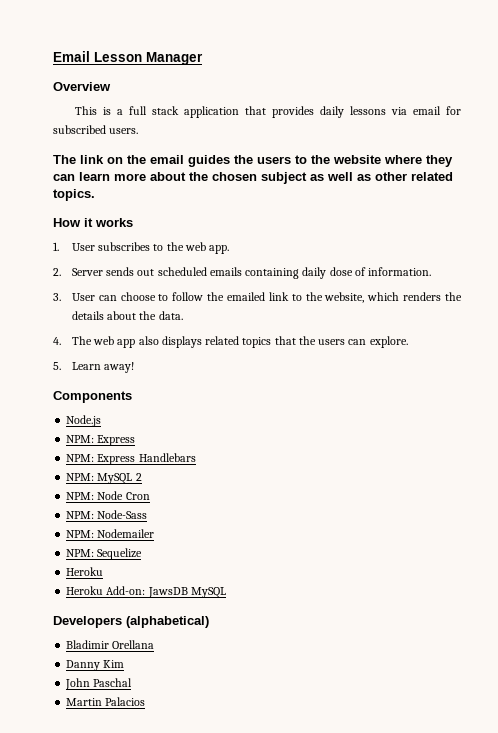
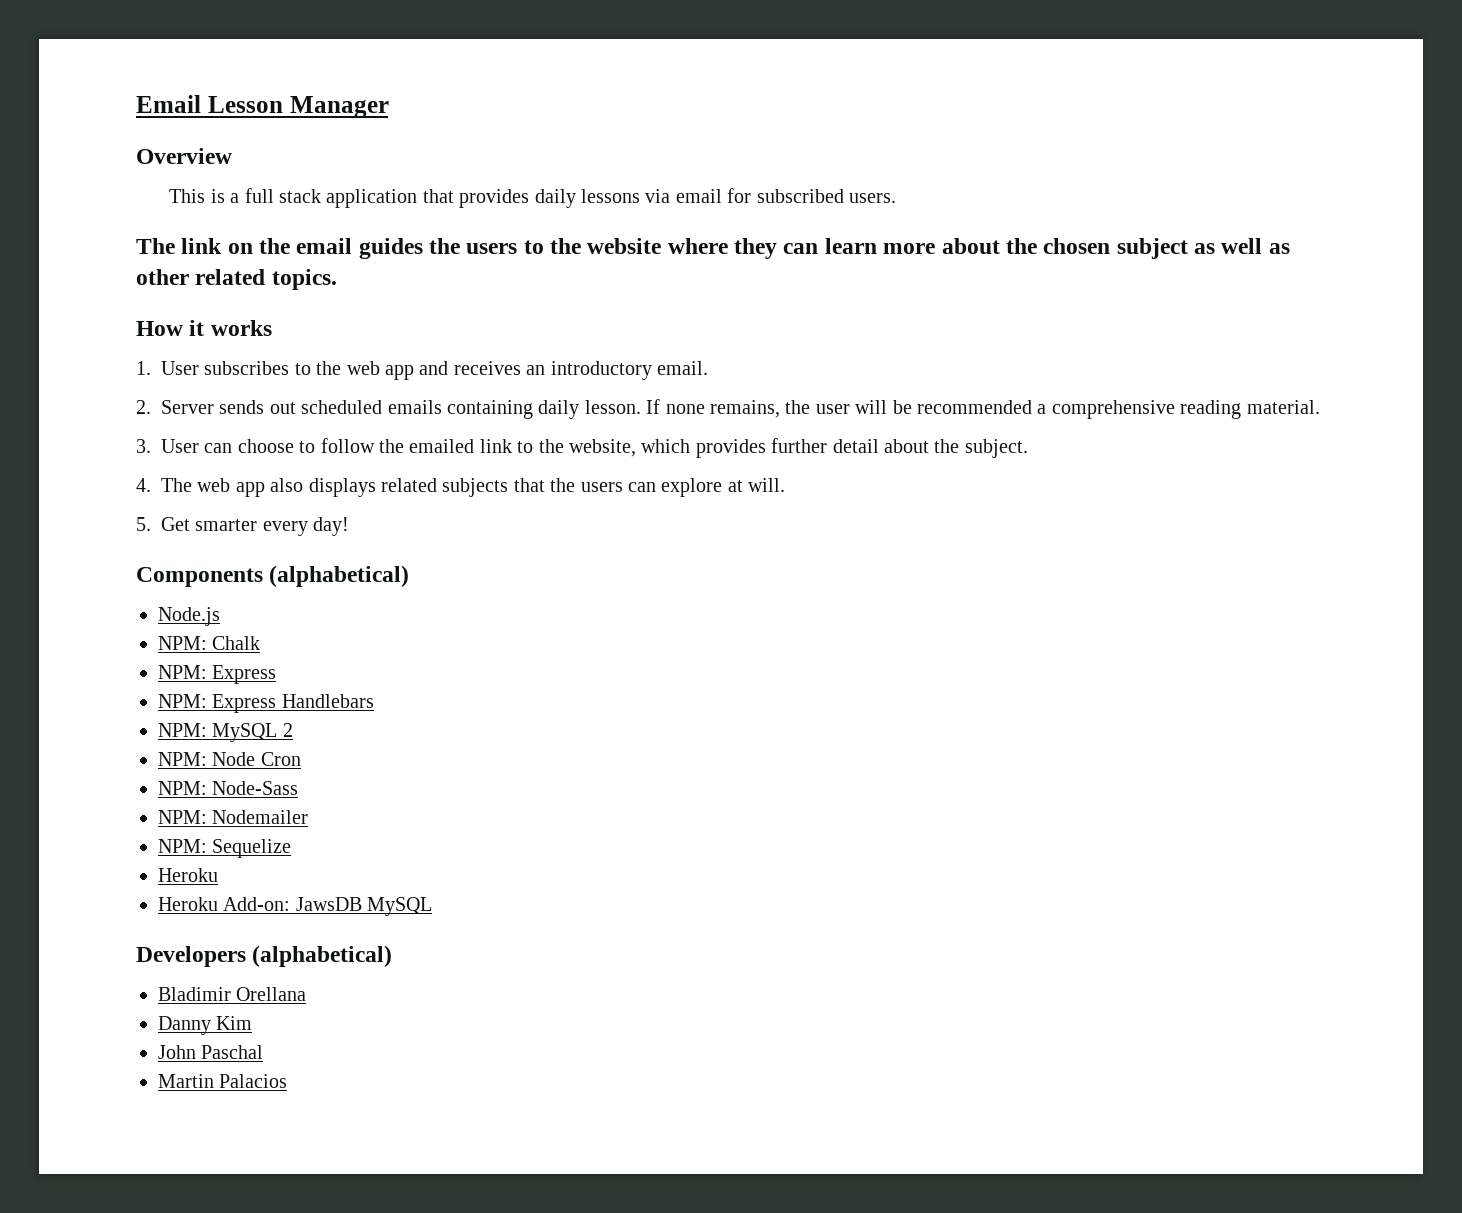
[209,245,230,254] app. -> [385,361,708,380] app and receives an introductory email.
[329,267,432,276] dose of information. -> [584,399,1320,419] lesson. If none remains, the user will be recommended a comprehensive reading material.
[403,292,462,301] [71,311,183,320] renders the details about the data. -> [695,438,1028,458] provides further detail about the subject.
[242,337,272,348] topics -> [442,478,509,497] subjects
[369,336,408,348] [53,362,135,373] explore. // 5. Learn away! -> [661,478,786,497] [136,517,350,536] explore at will. // 5. Get smarter every day!
(132, 397) none -> [269,565,410,587] (alphabetical)
(102, 421) none -> [158,636,261,650] // NPM: Chalk

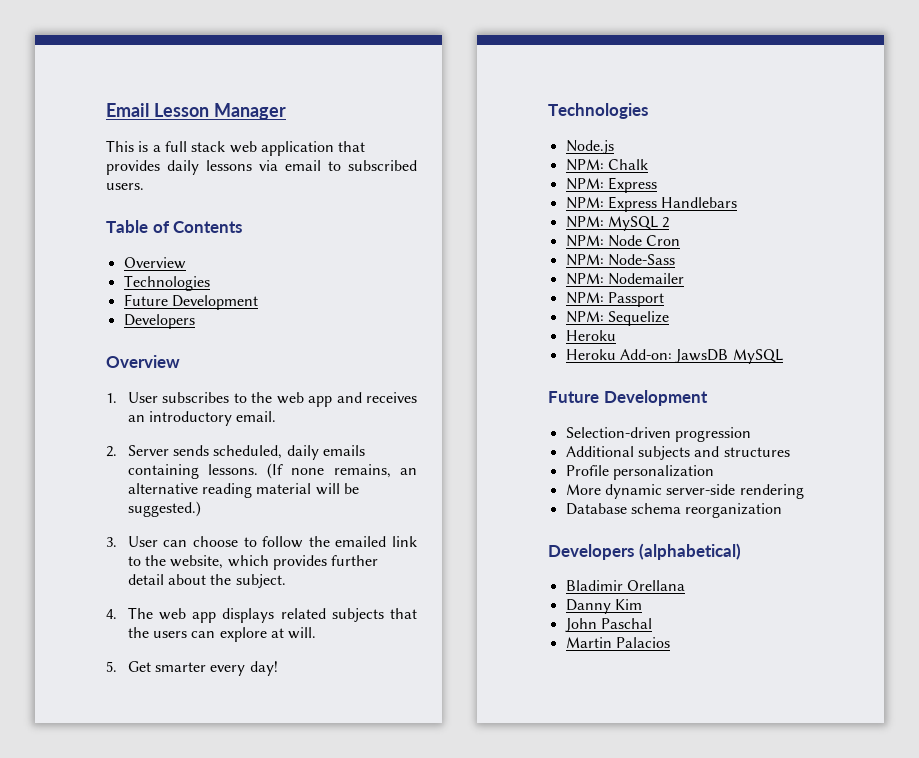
[136,148,232,164] // Overview -> (286, 111) none
(322, 196) none -> [229,141,257,153] web
[727,188,752,203] for -> [328,161,341,171] to
[136,238,1290,259] [136,269,337,290] [136,320,272,336] The link on the email guides the users to the website where they can learn more about the chosen subject as well as other related topics. // How it works -> [106,220,243,233] [123,257,186,269] [123,275,210,291] [123,294,258,310] [123,314,195,329] [106,355,180,368] Table of Contents // Overview // Technologies // Future Development // Developers // Overview
[269,399,1320,419] out scheduled emails containing daily lesson. If none remains, the user will be recommended a comprehensive reading material. -> [213,445,365,460] [127,463,417,479] [127,483,359,498] [127,501,201,517] scheduled, daily emails containing lessons. (If none remains, an alternative reading material will be suggested.)
[270,478,304,492] also -> (217, 617) none
[136,565,410,587] Components (alphabetical) -> [548,103,648,119] Technologies
(309, 817) none -> [565,292,664,307] // NPM: Passport
(433, 906) none -> [548,390,708,406] [565,427,751,442] [565,446,790,460] [565,465,714,480] [565,484,804,499] [565,503,783,518] // Future Development // Selection-driven progression // Additional subjects and structures // Profile personalization // More dynamic server-side rendering // Database schema reorganization

